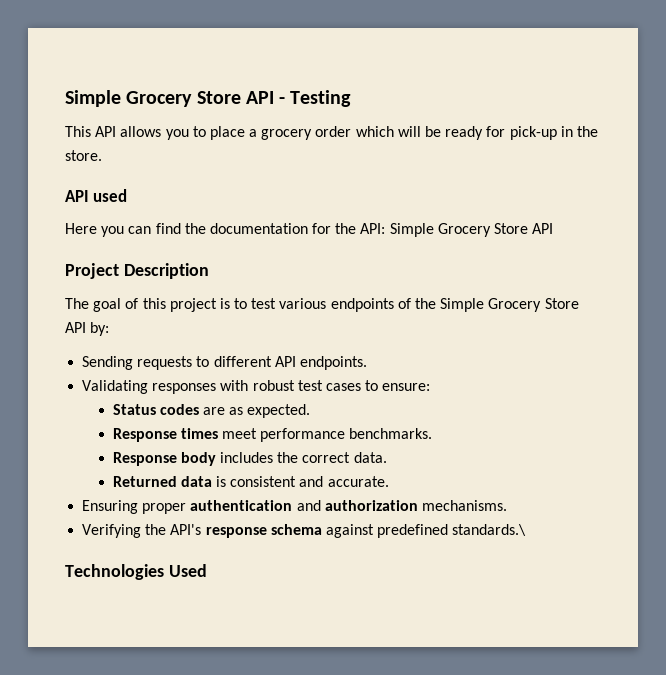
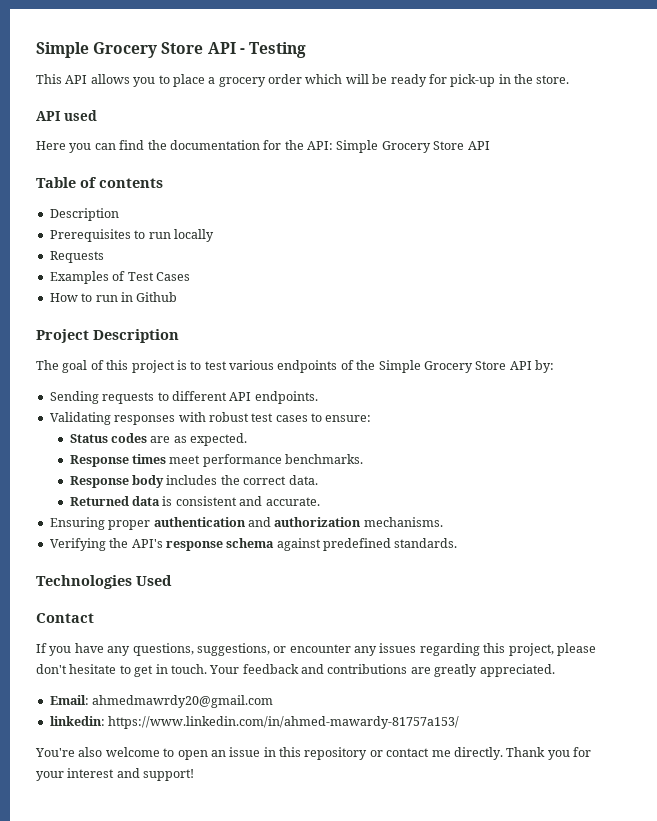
(554, 228) none -> [36,177,163,188] [49,208,119,221] [49,229,214,242] [49,251,104,263] [49,271,190,284] [49,292,178,302] // Table of contents // Description // Prerequisites to run locally // Requests // Examples of Test Cases // How to run in Github
[452,524,527,536] standards.\ -> [394,538,458,548] standards.
(207, 570) none -> [36,613,94,623] [36,643,596,656] [36,664,555,677] [49,695,274,708] [49,716,460,729] [35,747,591,760] [36,768,195,781] // Contact // If you have any questions, suggestions, or encounter any issues regarding this project, please don't hesitate to get in touch. Your feedback and contributions are greatly appreciated. // Email: ahmedmawrdy20@gmail.com // linkedin: https://www.linkedin.com/in/ahmed-mawardy-81757a153/ // You're also welcome to open an issue in this repository or contact me directly. Thank you for your interest and support!

